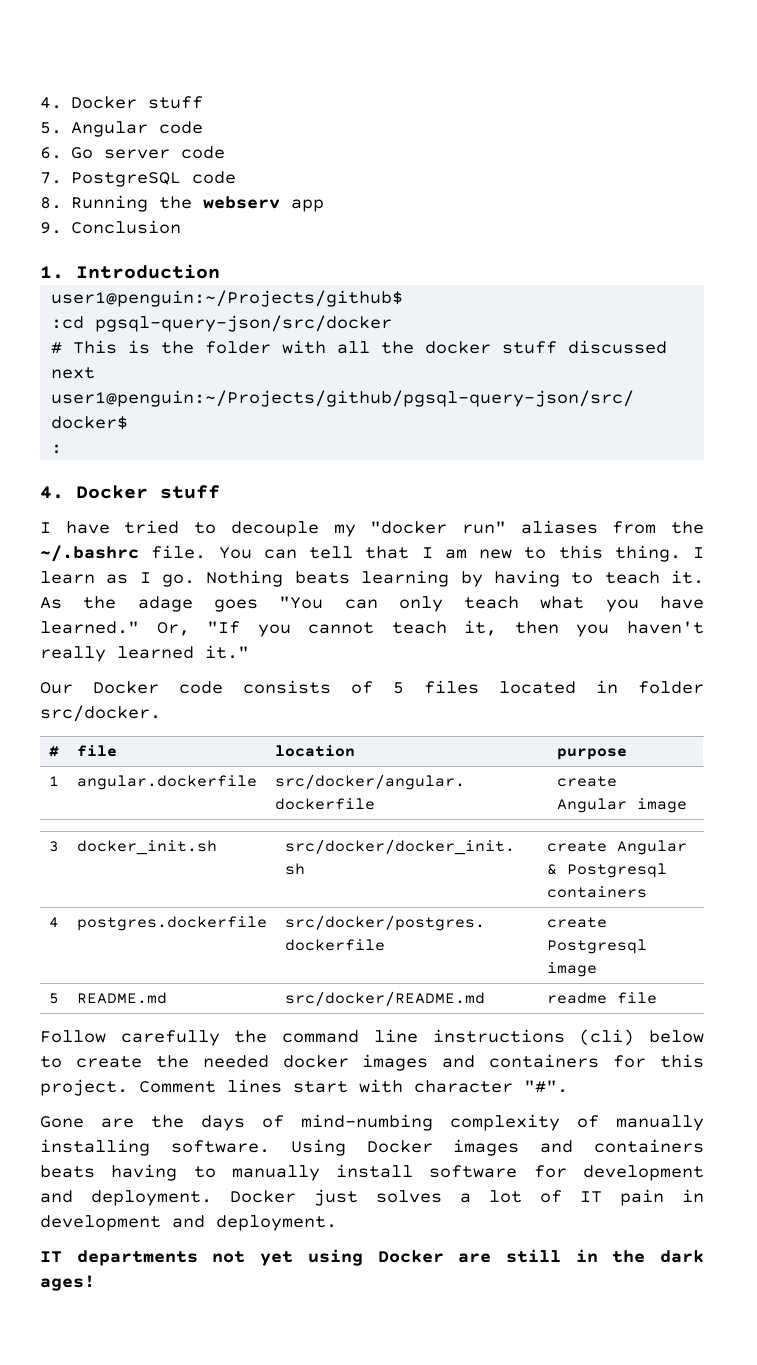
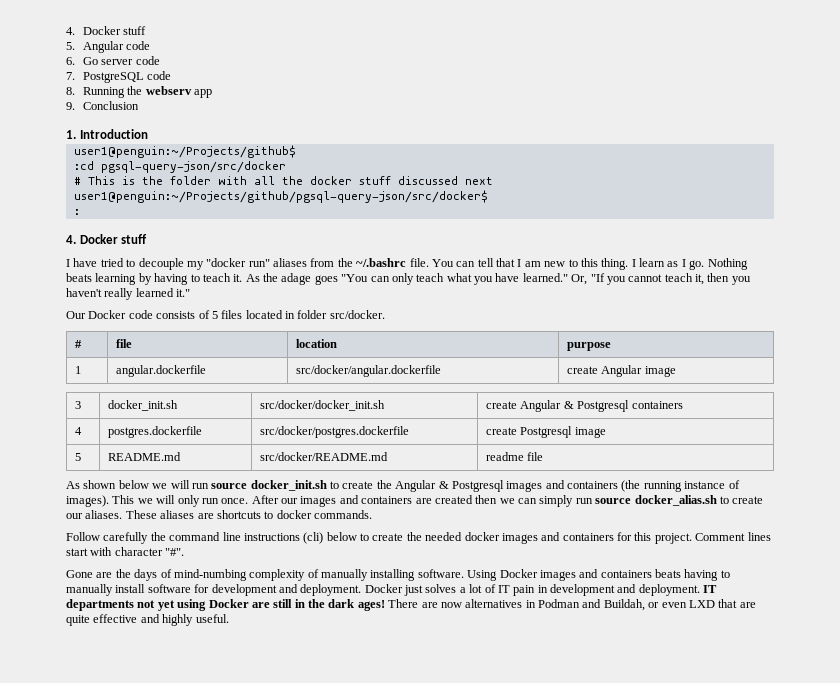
(657, 998) none -> [66,480,740,492] [66,495,764,507] [66,510,372,519] // As shown below we will run source docker_init.sh to create the Angular & Postgresql images and containers (the running instance of images). This we will only run once. After our images and containers are created then we can simply run source docker_alias.sh to create our aliases. These aliases are shortcuts to docker commands.
(337, 1223) // -> (700, 590) none
(95, 1283) none -> [388,599,756,611] [66,614,229,626] There are now alternatives in Podman and Buildah, or even LXD that are quite effective and highly useful.

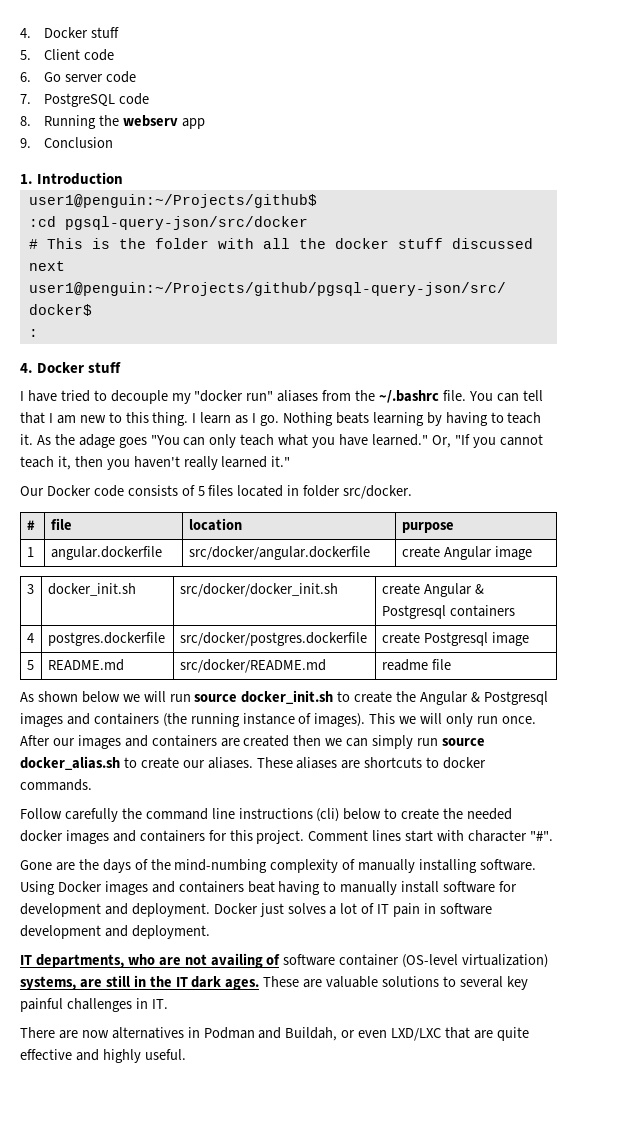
[82,41,124,53] Angular -> [44,49,81,60] Client
(172, 573) none -> [150,859,171,870] the
[655,569,681,578] beats -> [247,881,275,893] beat
[550,584,718,596] [66,599,385,611] development and deployment. IT departments not yet using Docker are still in the dark ages! -> [439,903,492,915] [20,925,210,939] [20,953,549,968] [20,975,528,990] [20,998,168,1012] software development and deployment. // IT departments, who are not availing of software container (OS-level virtualization) systems, are still in the IT dark ages. These are valuable solutions to several key painful challenges in IT. //
[688,600,715,608] LXD -> [391,1028,442,1041] LXD/LXC

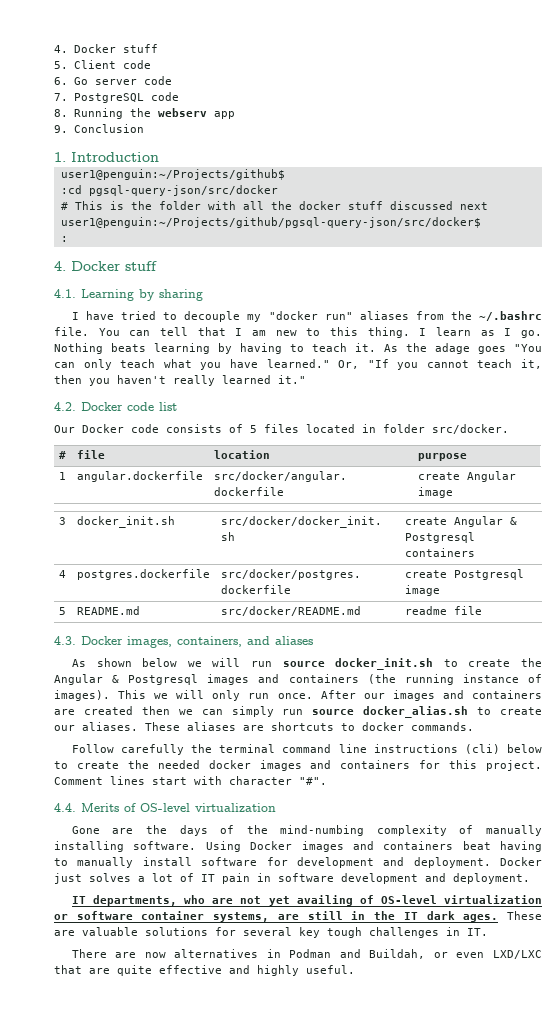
(122, 367) none -> [54,289,203,301] // 4.1. Learning by sharing
(291, 461) none -> [54,402,177,411] // 4.2. Docker code list
(451, 664) none -> [54,636,313,648] // 4.3. Docker images, containers, and aliases
(142, 813) none -> [219,744,276,753] terminal
(553, 836) none -> [54,803,276,812] // 4.4. Merits of OS-level virtualization
(207, 959) none -> [268,896,290,906] yet
[283,954,549,968] software container (OS-level virtualization) -> [380,895,542,904] [54,911,205,920] OS-level virtualization or software container
[442,976,456,987] to -> [215,927,236,936] for
[20,998,63,1012] painful -> [327,927,362,938] tough

